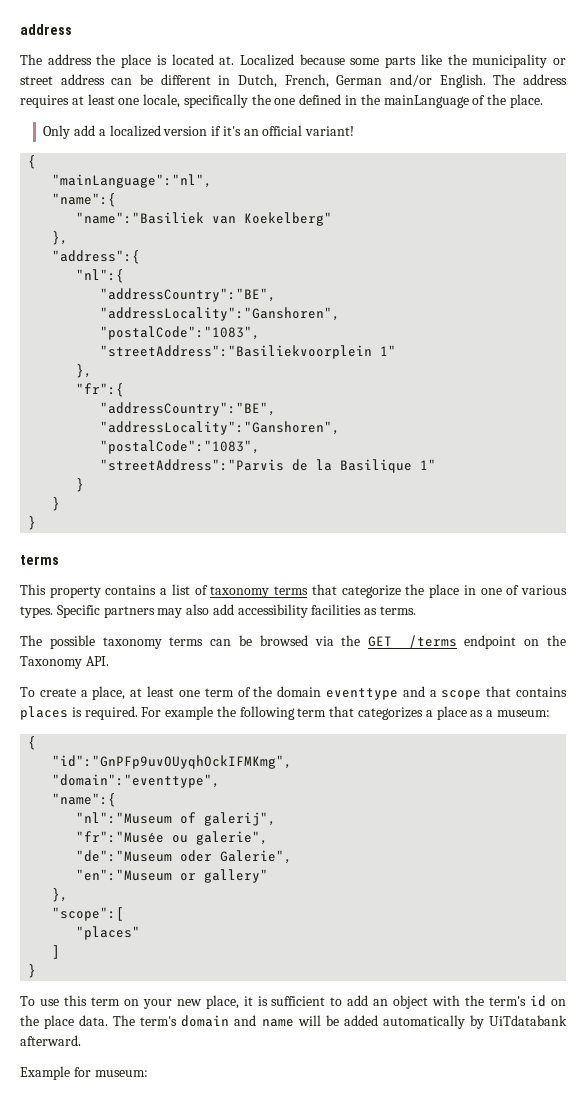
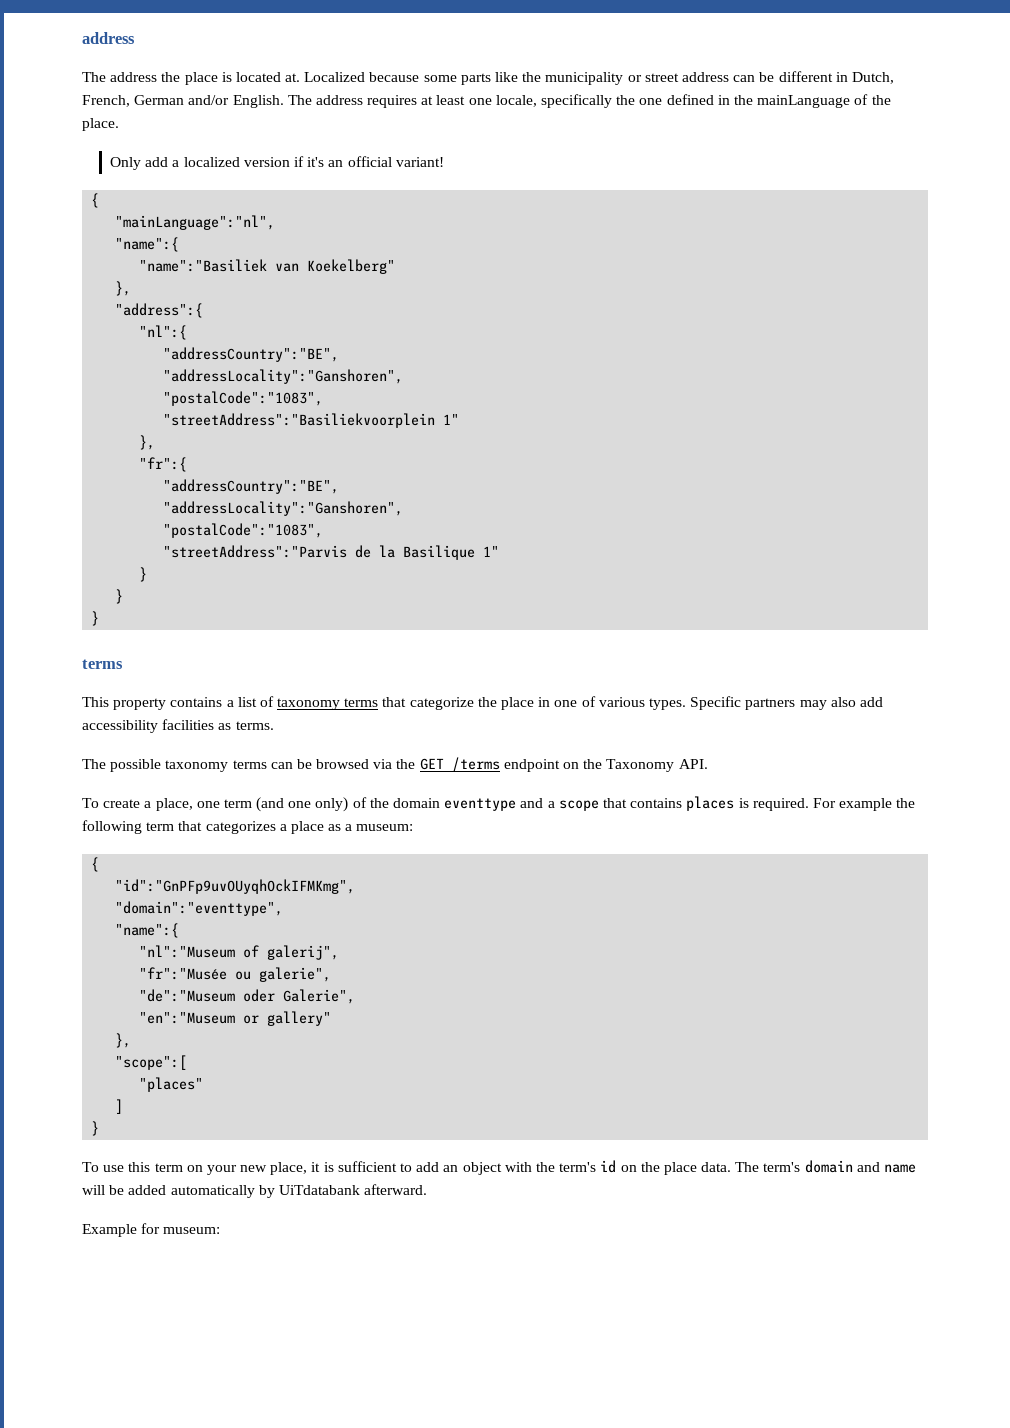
[130,686,234,697] at least one term -> [196,797,349,812] one term (and one only)

